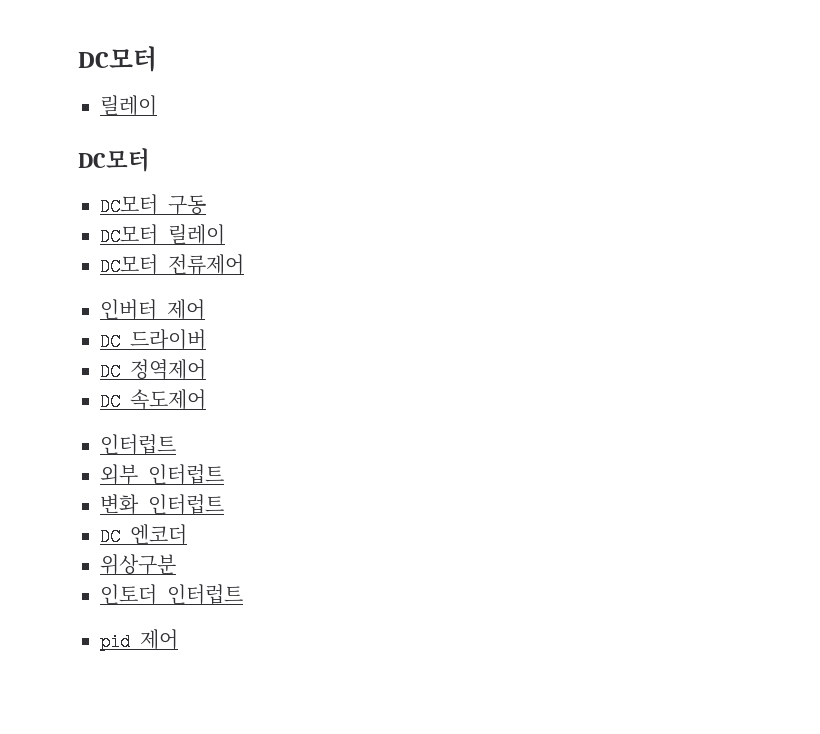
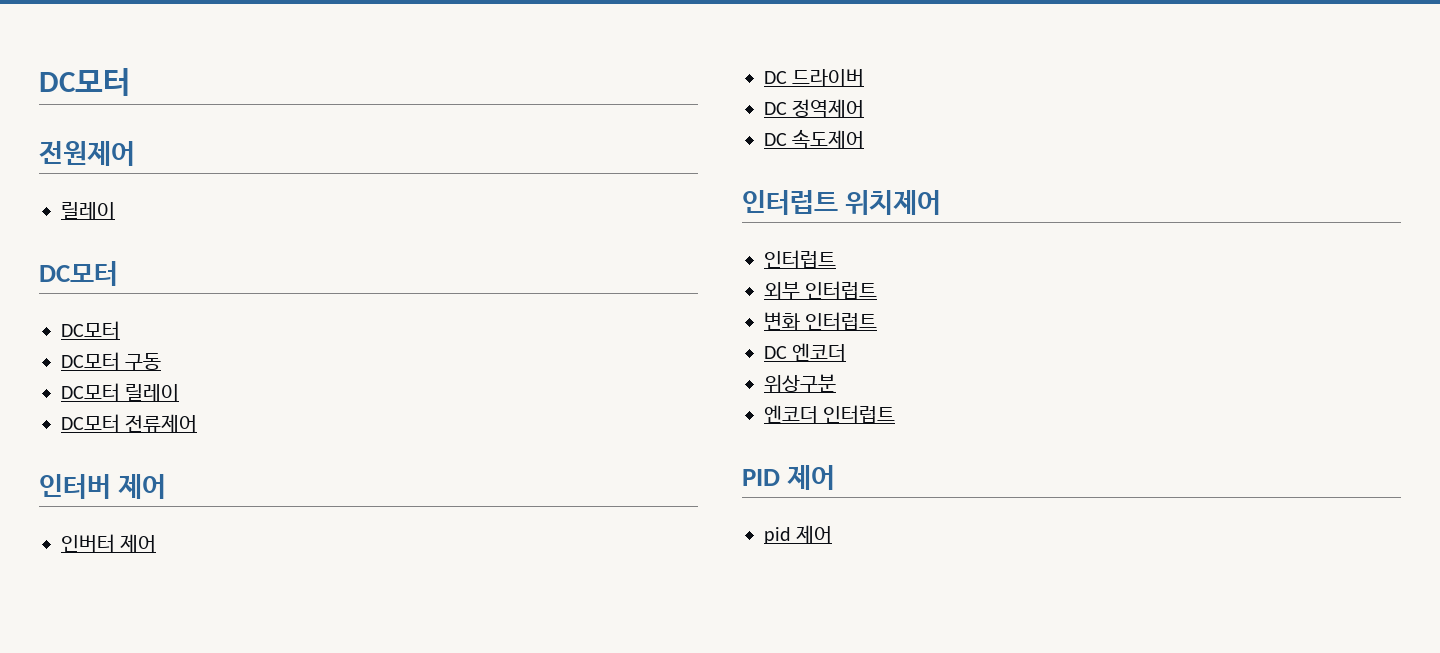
[78,46,157,72] DC모터 -> [39,68,131,96] [39,141,135,166] DC모터 // 전원제어
(158, 205) none -> [61,352,120,371] // DC모터
(244, 264) none -> [39,474,167,499] // 인터버 제어
(206, 399) none -> [742,190,942,215] // 인터럽트 위치제어
[100,584,243,605] 인토더 인터럽트 -> [764,405,896,424] [742,465,836,490] 엔코더 인터럽트 // PID 제어

